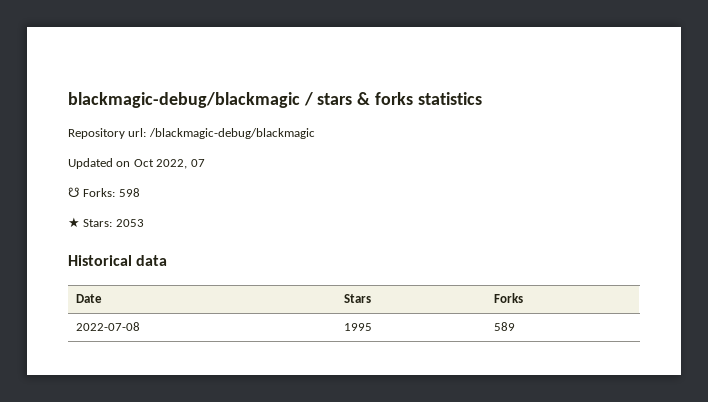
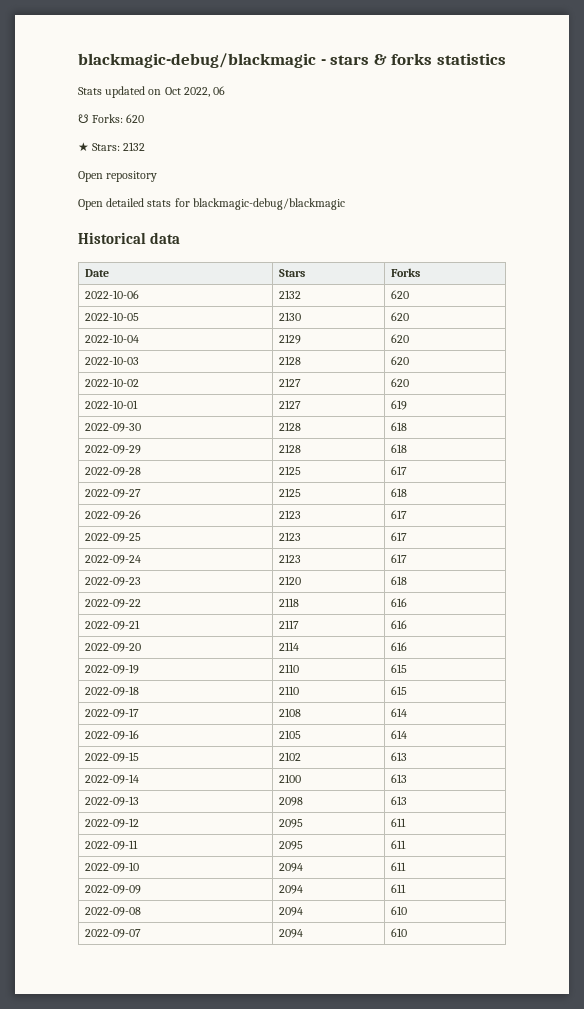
[68,92,313,108] blackmagic-debug/blackmagic / -> [78,53,326,68] blackmagic-debug/blackmagic -
[68,128,315,139] [68,158,113,169] Repository url: /blackmagic-debug/blackmagic // Updated -> [78,86,146,98] Stats updated
[190,159,205,167] 07 -> [213,86,226,95] 06
[118,188,140,197] 598 -> [126,114,145,123] 620
[115,219,144,227] 2053 -> [123,142,146,151] [78,171,158,182] [78,198,345,210] 2132 // Open repository // Open detailed stats for blackmagic-debug/blackmagic
[76,322,141,331] [344,323,373,331] [494,322,516,331] 2022-07-08 | 1995 | 589 -> [84,290,139,299] [278,290,301,299] [390,290,409,299] [84,312,139,321] [278,312,301,321] [390,312,409,321] [84,334,139,343] [278,334,301,344] [390,334,409,343] [84,356,139,365] [278,356,301,365] [390,356,409,365] [84,378,139,387] [278,378,301,387] [390,378,409,387] [84,400,138,409] [278,400,301,409] [390,400,407,410] [84,423,141,432] [278,422,301,431] [390,422,407,431] [84,445,141,454] [278,444,301,453] [390,444,407,453] [84,467,141,476] [278,466,301,475] [390,466,407,475] [84,489,141,498] [278,488,301,497] [390,488,407,497] [84,510,141,520] [278,510,301,519] [390,510,407,519] [84,533,141,542] [278,532,301,541] [390,532,407,541] [84,555,141,564] [278,554,301,563] [390,554,407,563] [84,577,141,586] [278,576,301,585] [390,576,407,585] [84,599,141,608] [278,598,299,607] [390,598,407,607] [84,620,140,630] [278,620,299,629] [390,620,407,629] [84,643,141,652] [278,642,299,651] [390,642,407,651] [84,664,139,674] [278,664,299,673] [390,664,407,673] [84,686,139,696] [278,686,299,695] [390,686,407,695] [84,708,139,718] [278,708,301,717] [390,708,407,717] [84,730,139,740] [278,730,301,739] [390,730,407,739] [84,752,139,762] [278,752,301,761] [390,752,407,761] [84,774,139,784] [278,774,301,783] [390,774,407,783] [84,796,139,806] [278,797,303,806] [390,796,407,805] [84,818,139,828] [278,819,303,828] [390,818,406,827] [84,840,138,850] [278,841,303,850] [390,840,406,849] [84,862,139,872] [278,863,303,872] [390,862,406,871] [84,885,141,894] [278,885,303,894] [390,884,406,893] [84,907,141,916] [278,907,303,916] [390,906,407,915] [84,929,141,938] [278,929,303,938] [390,928,407,937] 2022-10-06 | 2132 | 620 // 2022-10-05 | 2130 | 620 // 2022-10-04 | 2129 | 620 // 2022-10-03 | 2128 | 620 // 2022-10-02 | 2127 | 620 // 2022-10-01 | 2127 | 619 // 2022-09-30 | 2128 | 618 // 2022-09-29 | 2128 | 618 // 2022-09-28 | 2125 | 617 // 2022-09-27 | 2125 | 618 // 2022-09-26 | 2123 | 617 // 2022-09-25 | 2123 | 617 // 2022-09-24 | 2123 | 617 // 2022-09-23 | 2120 | 618 // 2022-09-22 | 2118 | 616 // 2022-09-21 | 2117 | 616 // 2022-09-20 | 2114 | 616 // 2022-09-19 | 2110 | 615 // 2022-09-18 | 2110 | 615 // 2022-09-17 | 2108 | 614 // 2022-09-16 | 2105 | 614 // 2022-09-15 | 2102 | 613 // 2022-09-14 | 2100 | 613 // 2022-09-13 | 2098 | 613 // 2022-09-12 | 2095 | 611 // 2022-09-11 | 2095 | 611 // 2022-09-10 | 2094 | 611 // 2022-09-09 | 2094 | 611 // 2022-09-08 | 2094 | 610 // 2022-09-07 | 2094 | 610

